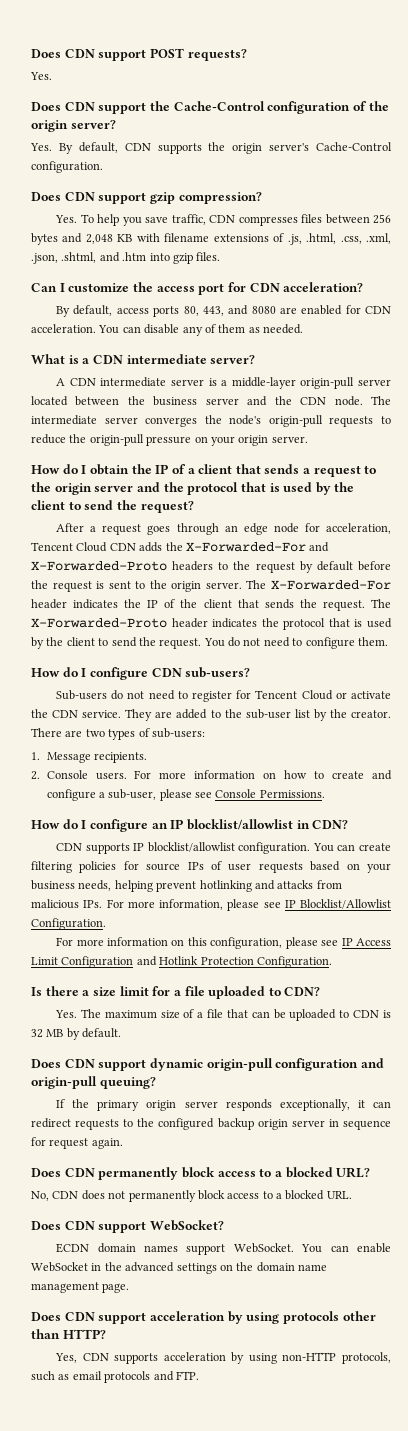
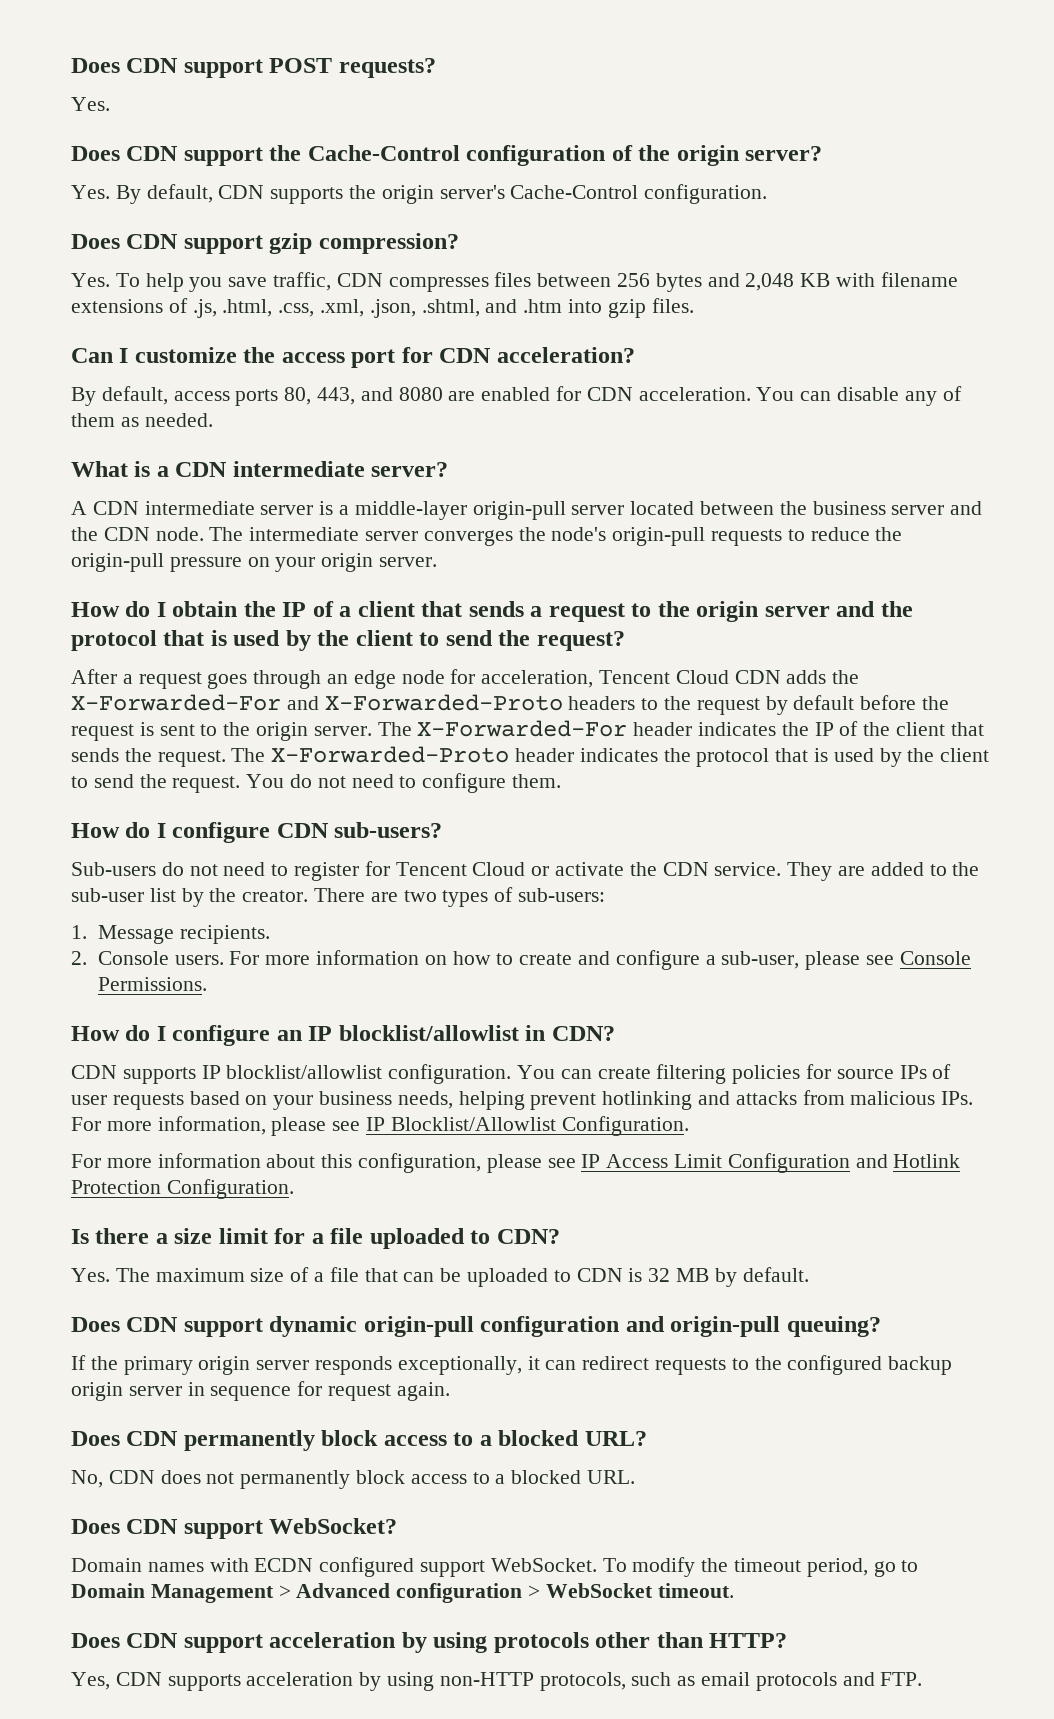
[171,939,185,946] on -> [266,1154,316,1168] about
[56,1243,391,1255] [31,1262,327,1274] [31,1282,130,1293] ECDN domain names support WebSocket. You can enable WebSocket in the advanced settings on the domain name management page. -> [71,1557,919,1577] [71,1583,734,1603] Domain names with ECDN configured support WebSocket. To modify the timeout period, go to Domain Management > Advanced configuration > WebSocket timeout.

